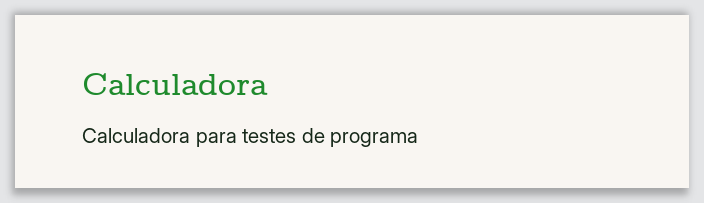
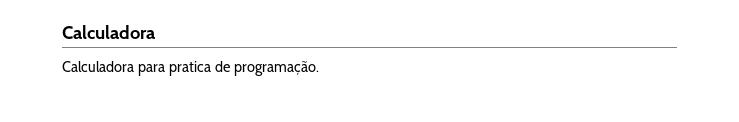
[242,128,419,147] testes de programa -> [168,61,319,76] pratica de programação.

